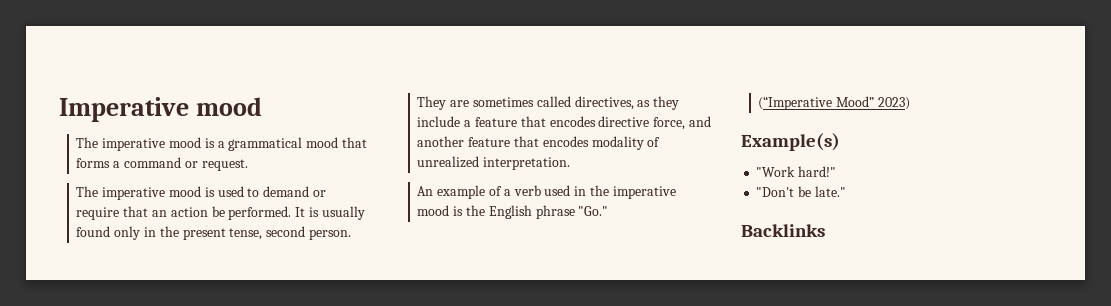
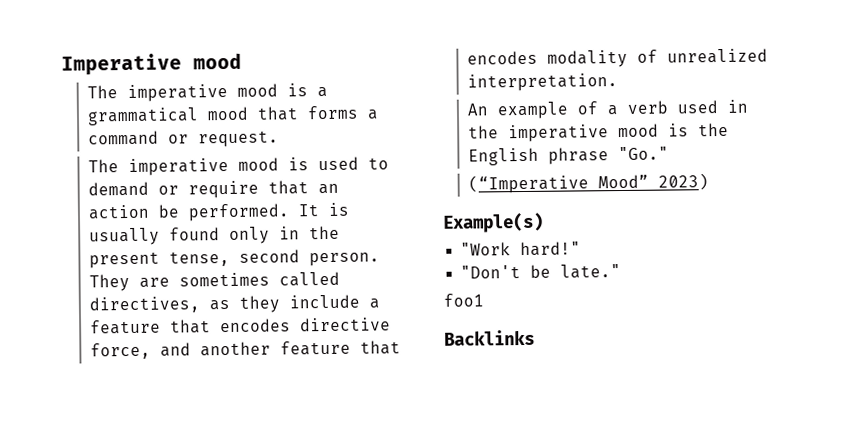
(846, 191) none -> [443,293,484,307] // foo1

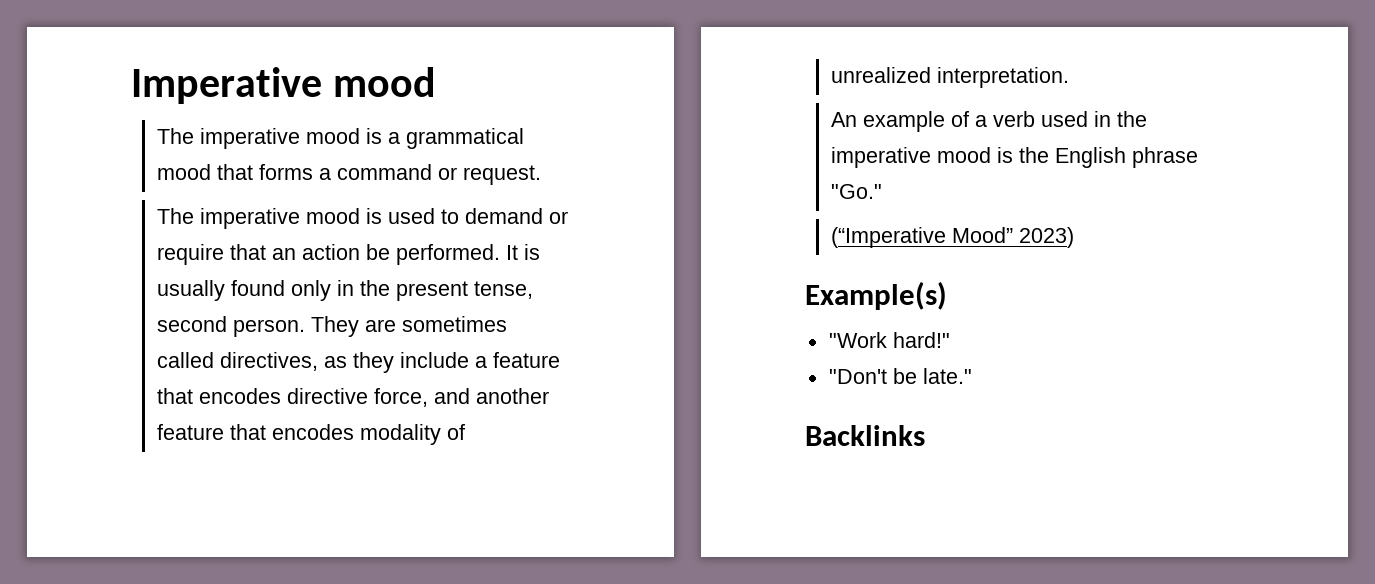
[443,293,484,307] // foo1 -> (972, 376) none

